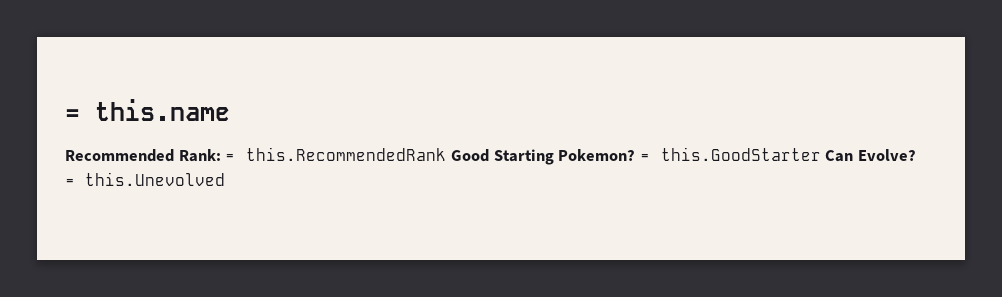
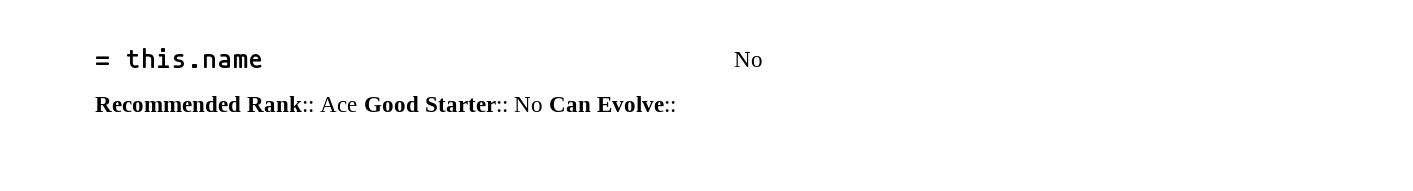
[178,147,916,165] [65,172,225,186] Rank: = this.RecommendedRank Good Starting Pokemon? = this.GoodStarter Can Evolve? = this.Unevolved -> [247,96,677,112] [734,52,763,67] Rank:: Ace Good Starter:: No Can Evolve:: No

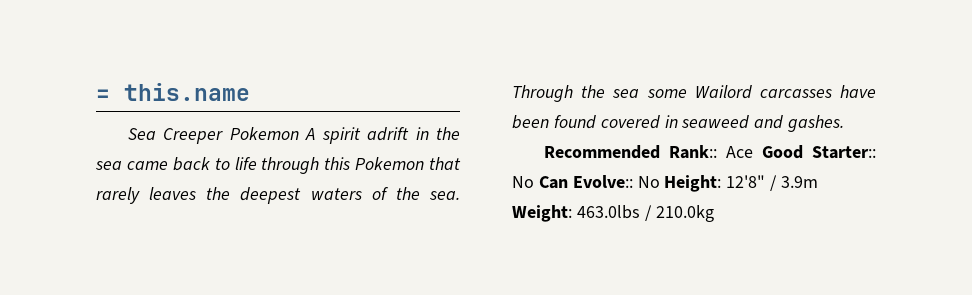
(263, 58) none -> [127,127,460,144] [95,157,461,174] [96,187,461,204] [512,85,876,102] [512,115,845,132] // Sea Creeper Pokemon A spirit adrift in the sea came back to life through this Pokemon that rarely leaves the deepest waters of the sea. Through the sea some Wailord carcasses have been found covered in seaweed and gashes.
(763, 59) none -> [664,175,819,192] [512,205,714,222] Height: 12'8" / 3.9m Weight: 463.0lbs / 210.0kg

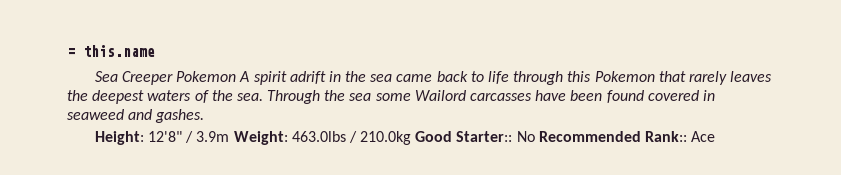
[543,145,876,159] [512,175,660,189] Recommended Rank:: Ace Good Starter:: No Can Evolve:: No -> (205, 116) none
(714, 213) none -> [415,131,716,142] Good Starter:: No Recommended Rank:: Ace

